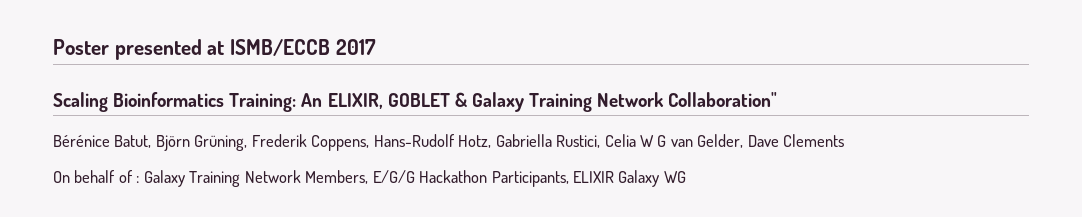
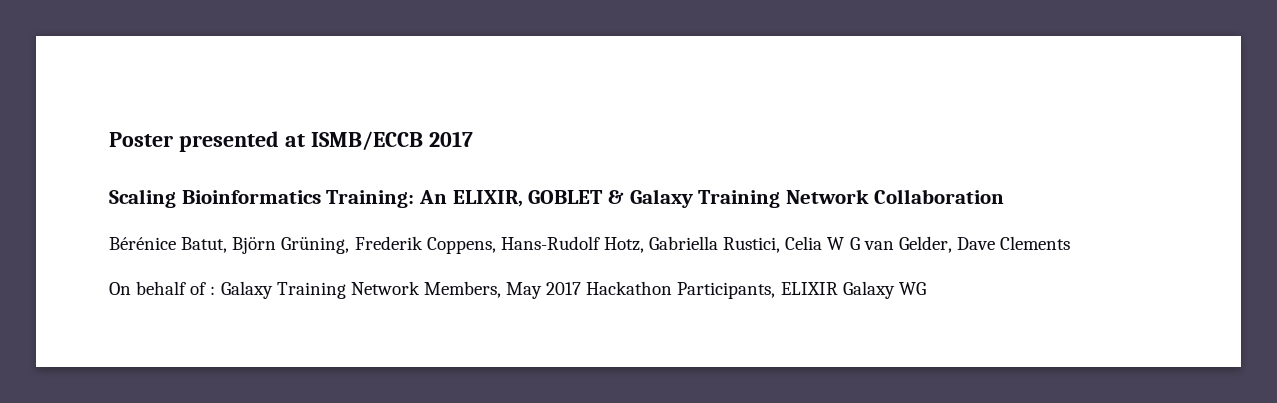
[668,92,778,107] Collaboration" -> [873,189,1004,204] Collaboration
[372,170,415,183] E/G/G -> [506,282,582,299] May 2017

